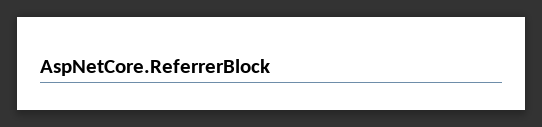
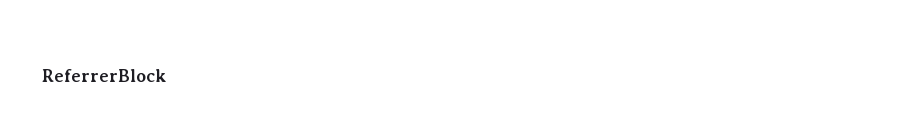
[40,59,270,76] AspNetCore.ReferrerBlock -> [42,69,166,82] ReferrerBlock

